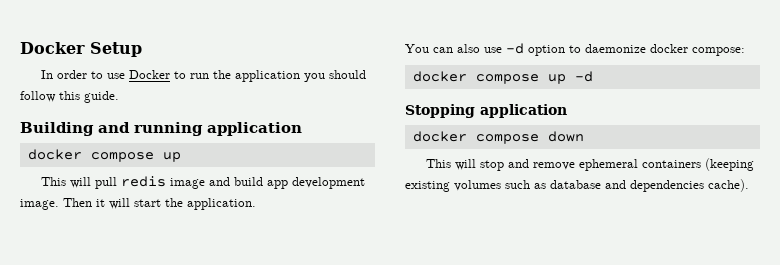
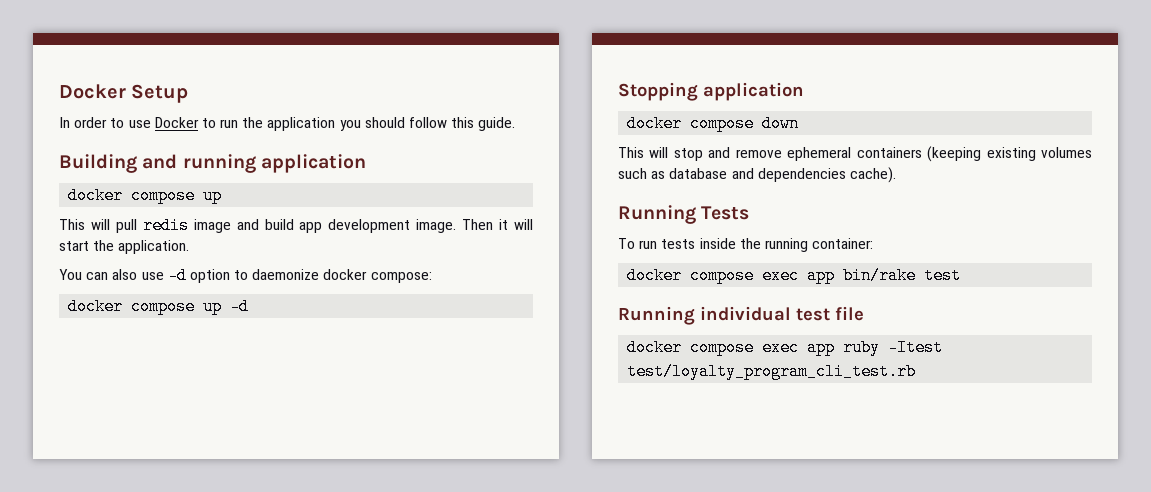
(749, 185) none -> [618,205,750,224] [618,238,874,252] [627,267,962,284] [618,306,864,325] [627,339,944,356] [627,363,917,380] // Running Tests // To run tests inside the running container: // docker compose exec app bin/rake test // Running individual test file // docker compose exec app ruby -Itest test/loyalty_program_cli_test.rb

